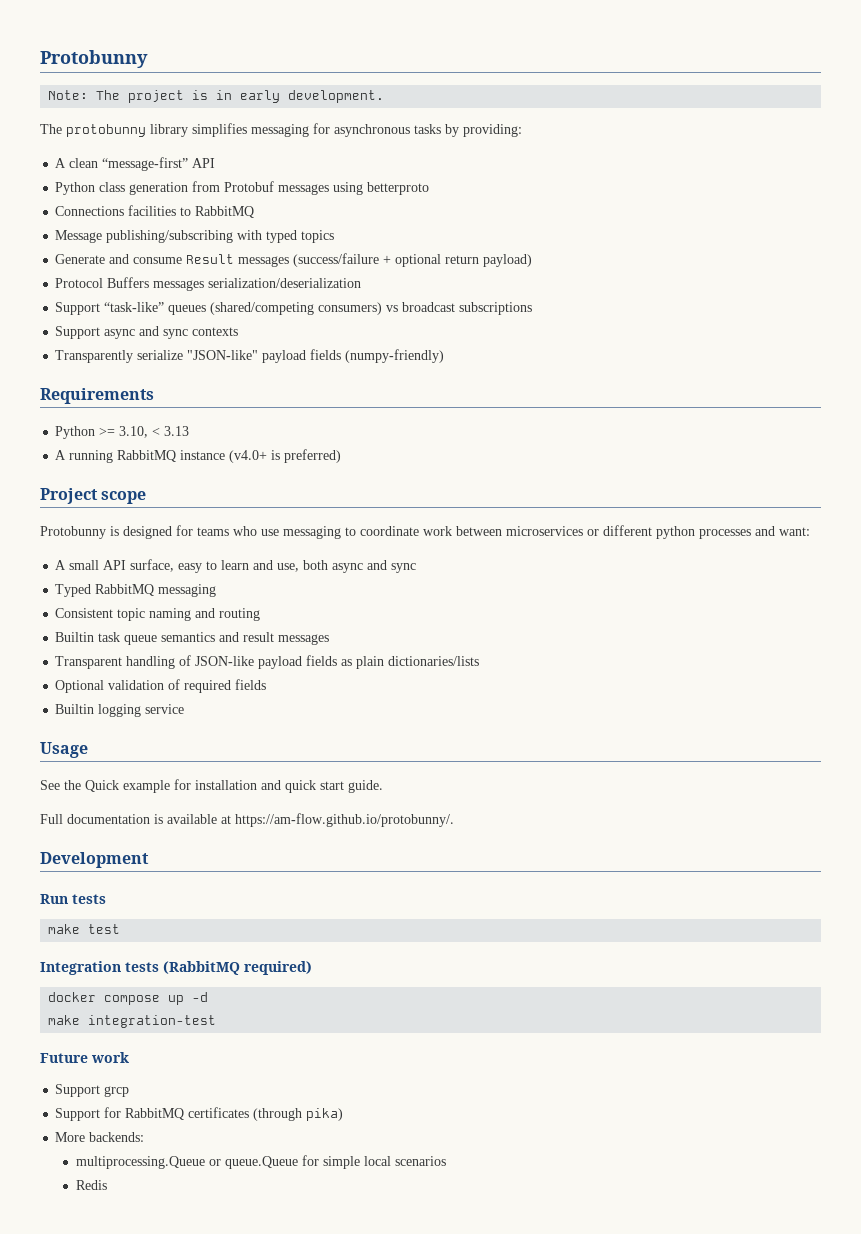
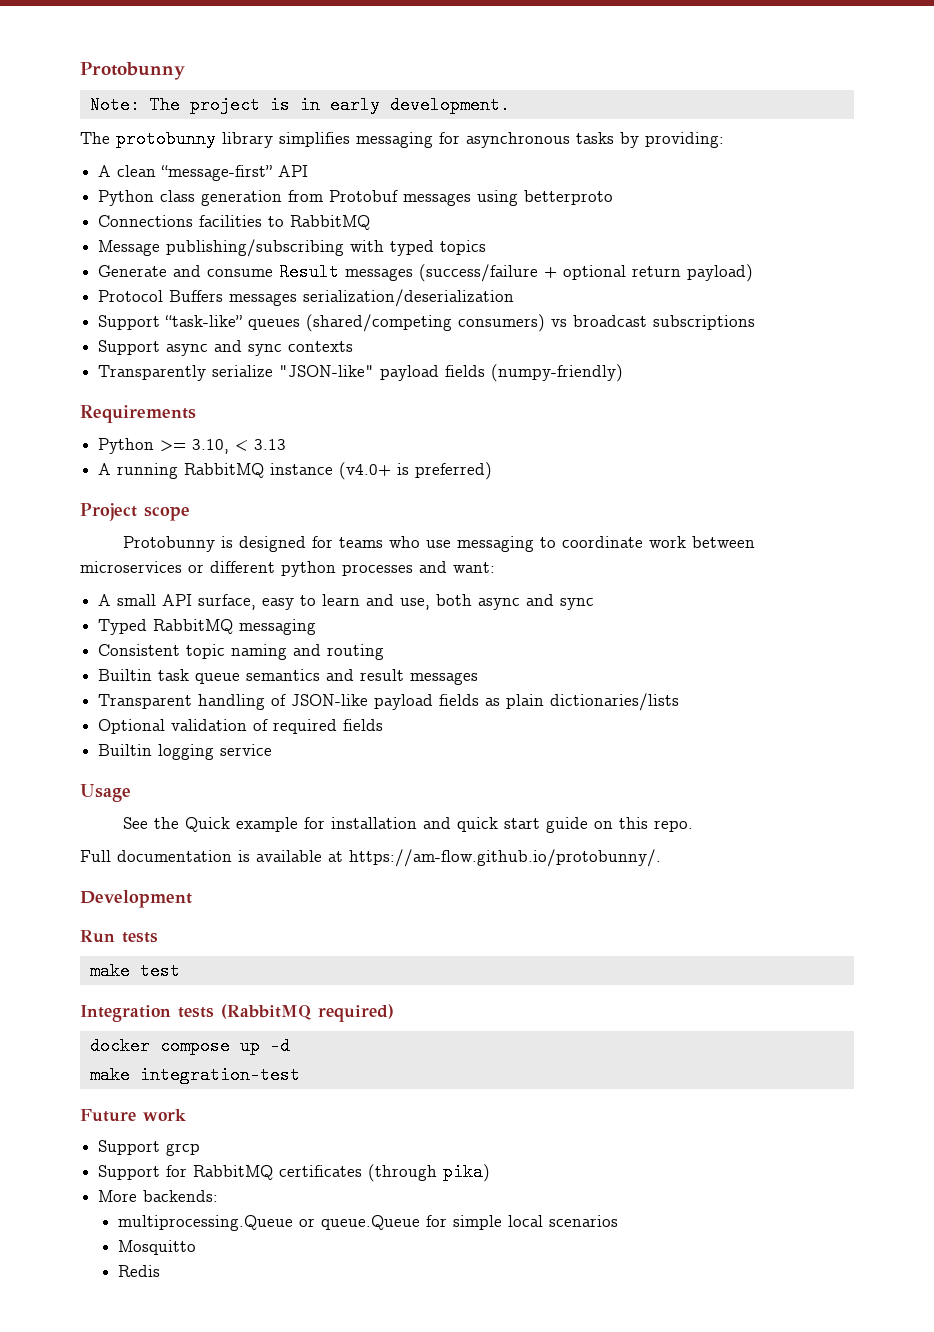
[348,780,383,793] guide. -> [545,817,693,833] guide on this repo.
(446, 1161) none -> [117,1240,196,1255] // Mosquitto

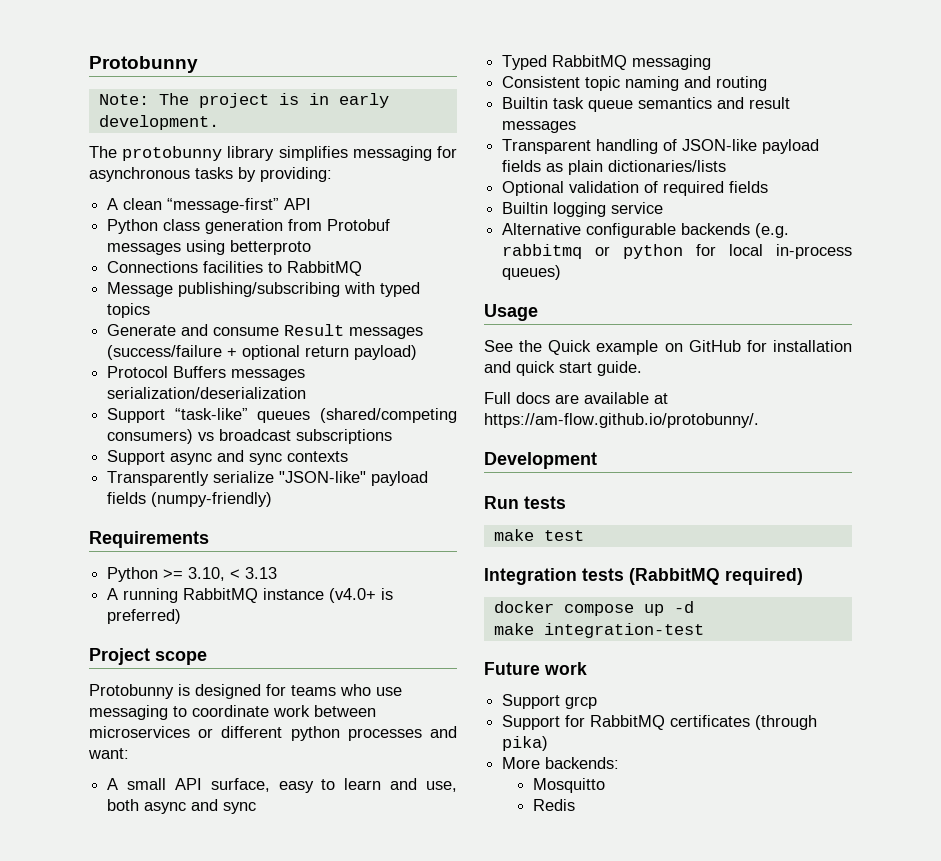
(273, 750) none -> [502,223,790,238] [502,244,852,259] [502,265,562,280] // Alternative configurable backends (e.g. rabbitmq or python for local in-process queues)
(298, 824) none -> [664,340,741,352] on GitHub
[545,817,693,833] guide on this repo. -> [597,361,642,376] guide.
[117,850,250,862] documentation is -> [516,392,579,404] docs are
[117,1215,618,1231] // multiprocessing.Queue or queue.Queue for simple local scenarios -> (620, 763) none

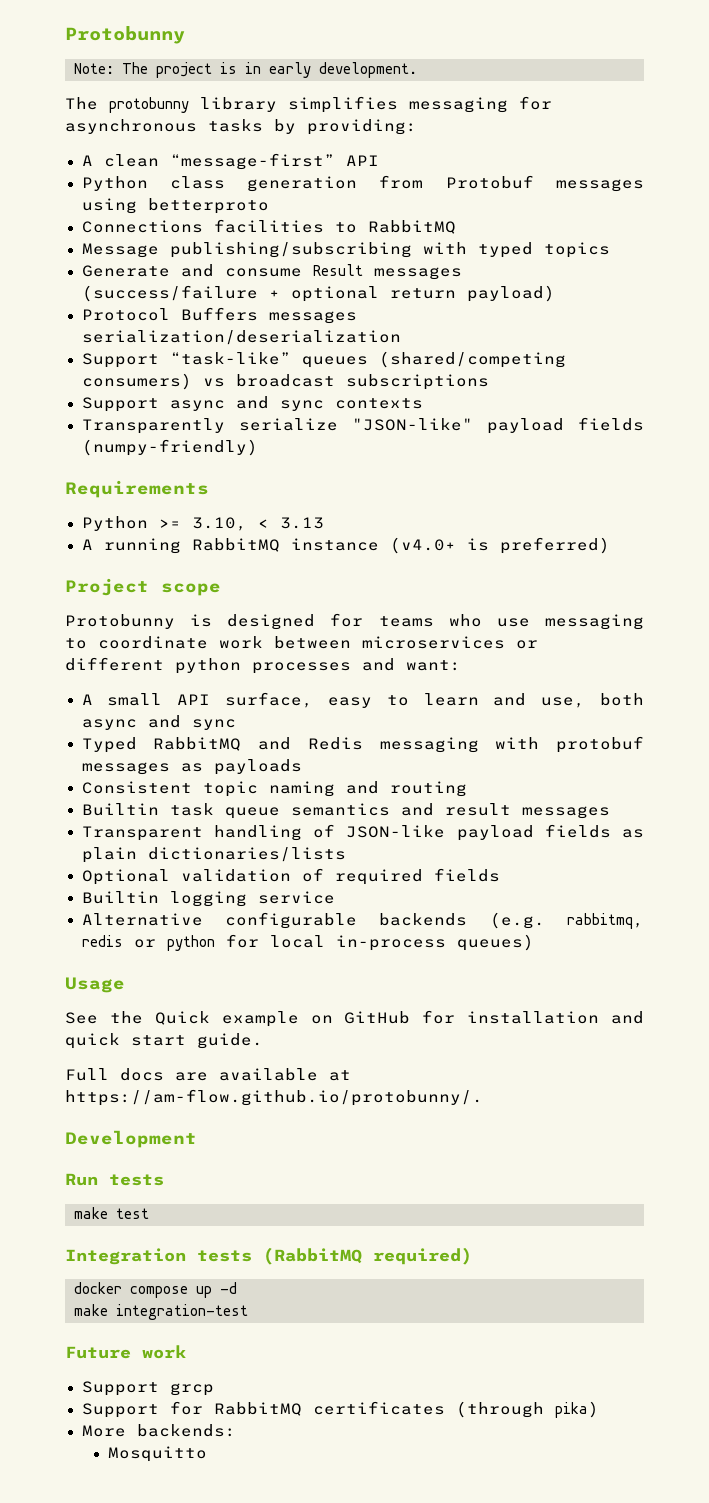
[632,55,712,70] messaging -> [258,736,644,753] [81,759,302,775] and Redis messaging with protobuf messages as payloads
[502,244,583,259] rabbitmq -> [567,913,644,929] [81,935,123,947] rabbitmq, redis
[533,799,576,811] // Redis -> (207, 1454) none

